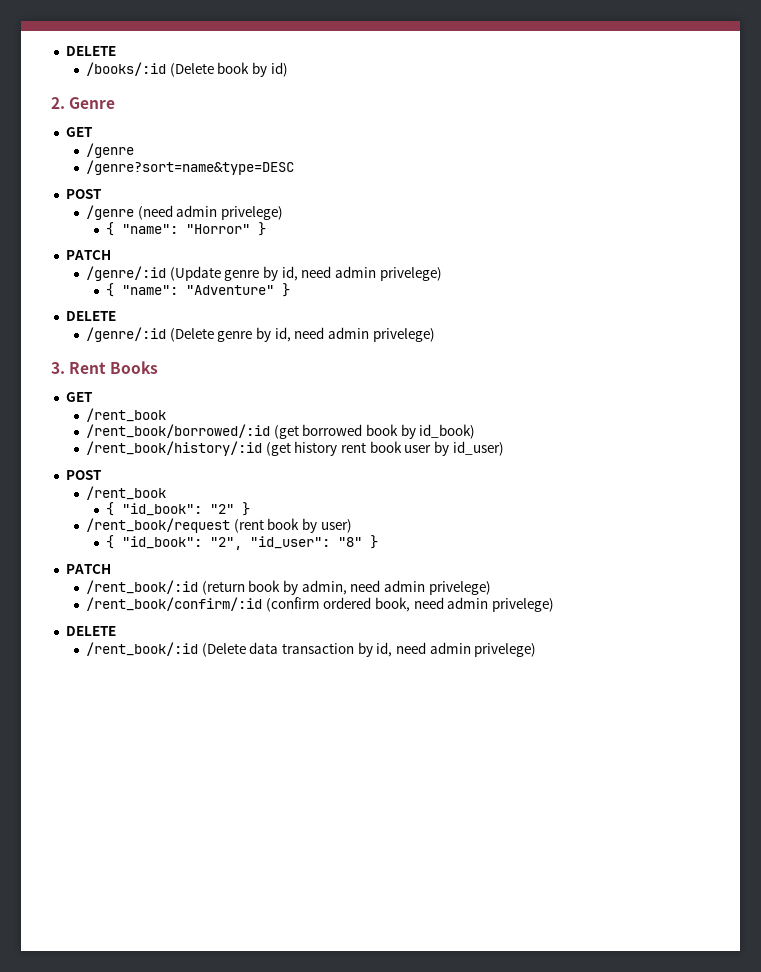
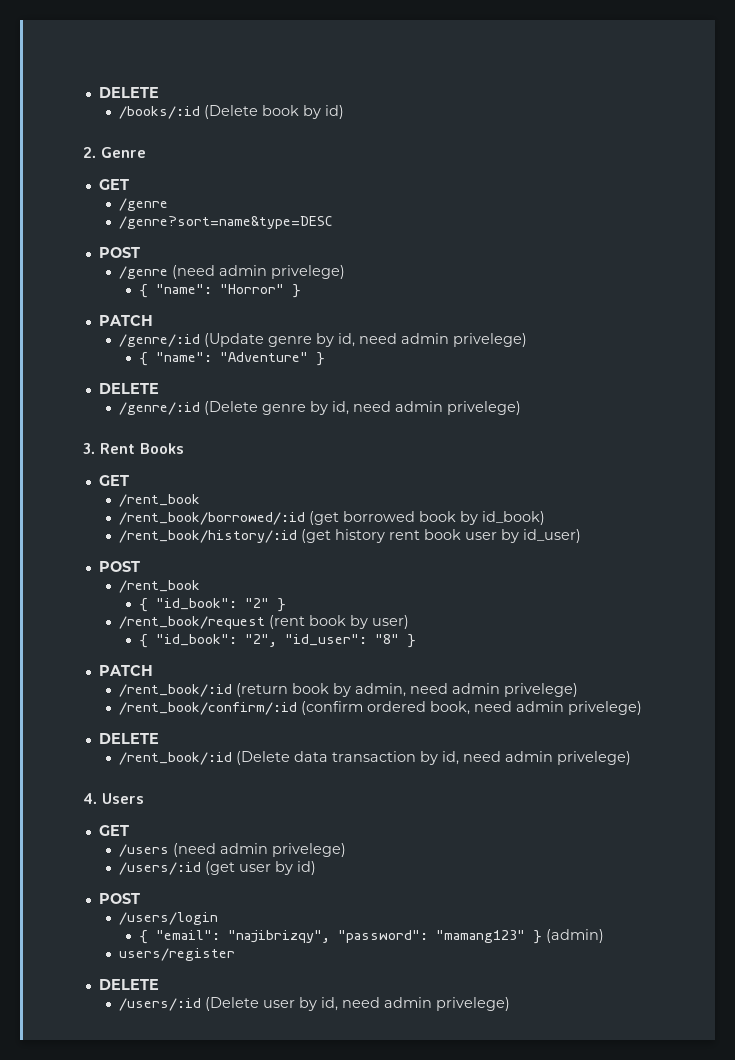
(537, 650) none -> [83,793,144,804] [98,825,129,836] [118,843,346,857] [118,861,316,875] [98,893,140,904] [118,912,218,925] [139,929,605,944] [118,948,235,961] [98,979,159,990] [118,997,510,1011] // 4. Users // GET // /users (need admin privelege) // /users/:id (get user by id) // POST // /users/login // { "email": "najibrizqy", "password": "mamang123" } (admin) // users/register // DELETE // /users/:id (Delete user by id, need admin privelege)

